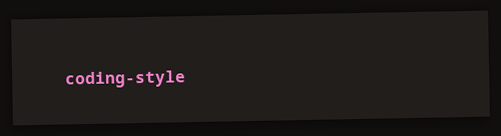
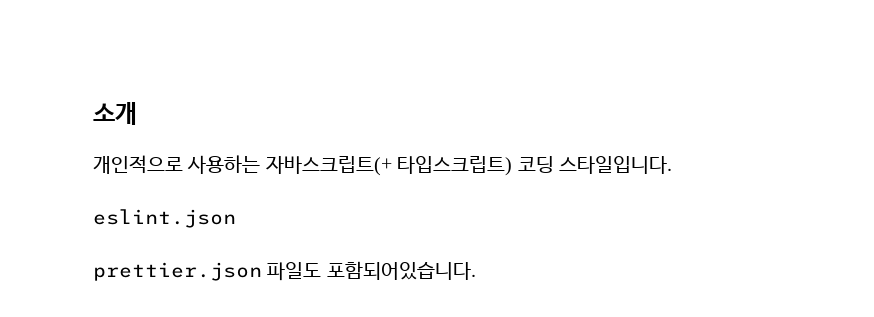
[65,70,186,89] coding-style -> [93,102,137,125] [93,155,672,176] [93,209,236,228] [93,261,476,281] 소개 // 개인적으로 사용하는 자바스크립트(+ 타입스크립트) 코딩 스타일입니다. // eslint.json // prettier.json 파일도 포함되어있습니다.

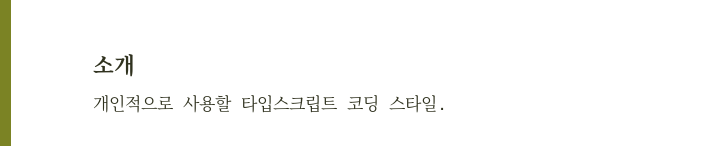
[187,155,672,176] [93,209,236,228] [93,261,476,281] 사용하는 자바스크립트(+ 타입스크립트) 코딩 스타일입니다. // eslint.json // prettier.json 파일도 포함되어있습니다. -> [183,94,447,113] 사용할 타입스크립트 코딩 스타일.

